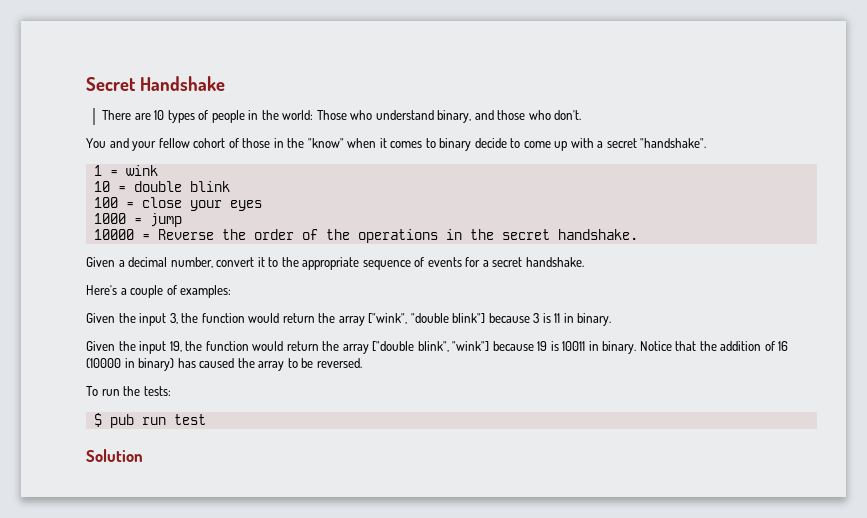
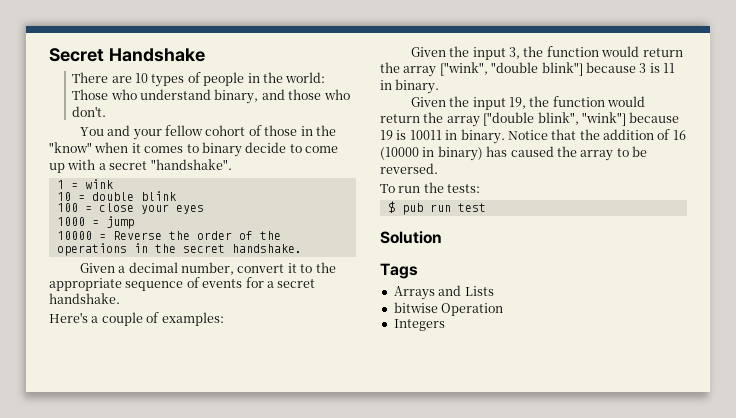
(143, 455) none -> [380,263,418,279] [393,285,494,300] [393,302,504,316] [393,319,445,331] // Tags // Arrays and Lists // bitwise Operation // Integers

